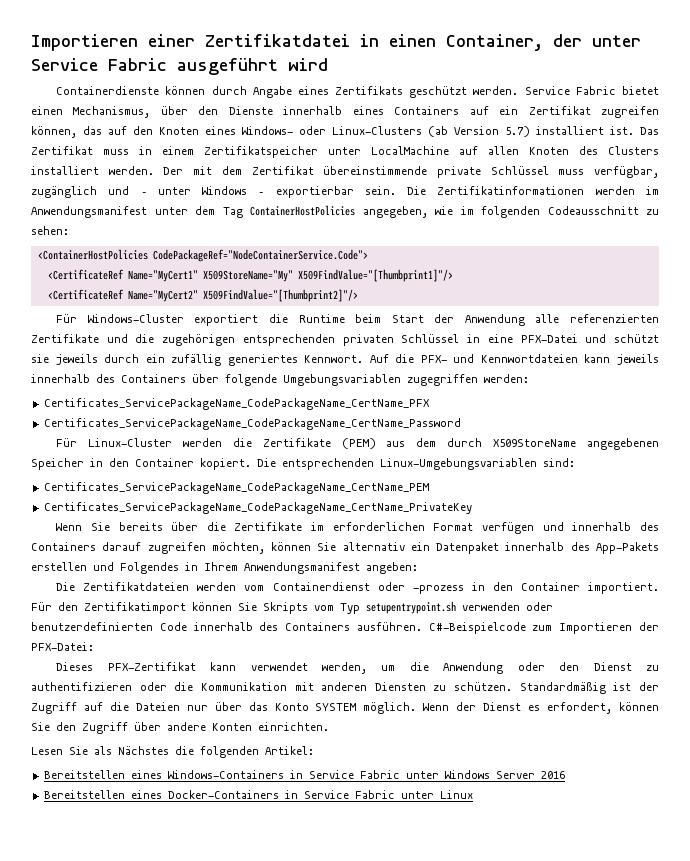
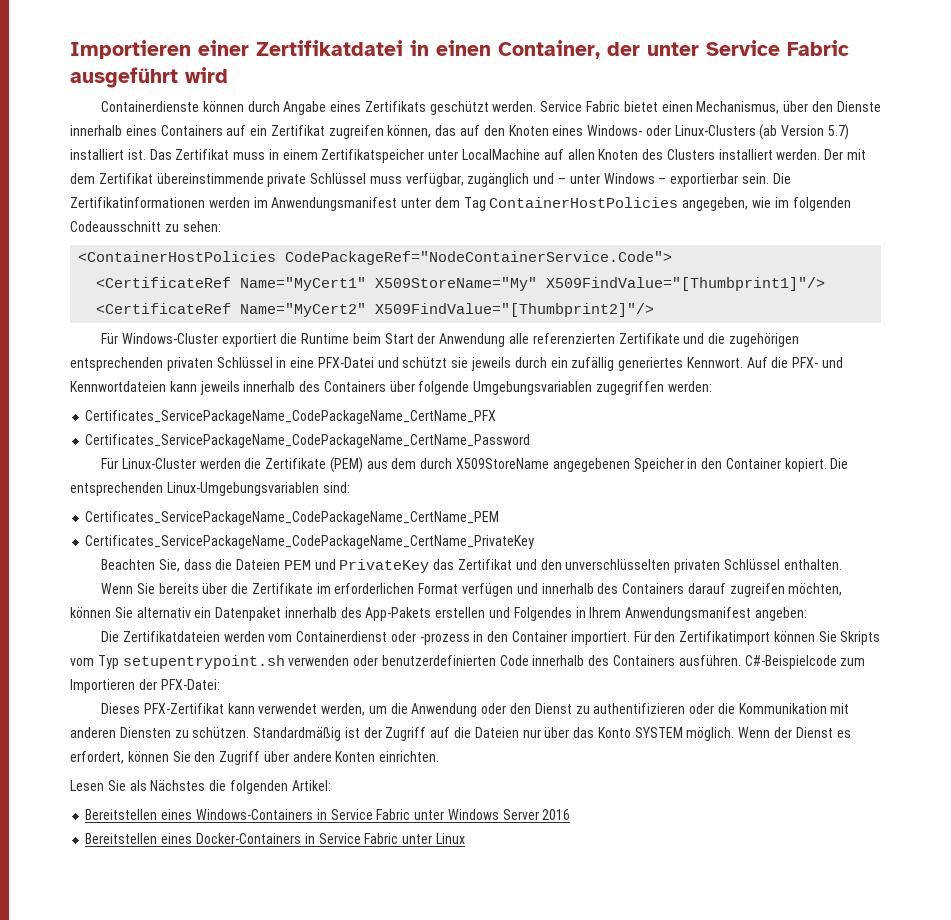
(472, 508) none -> [101,559,842,573] // Beachten Sie, dass die Dateien PEM und PrivateKey das Zertifikat und den unverschlüsselten privaten Schlüssel enthalten.

